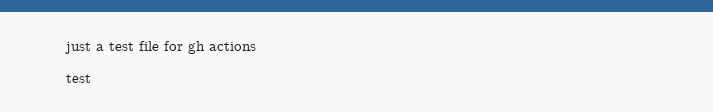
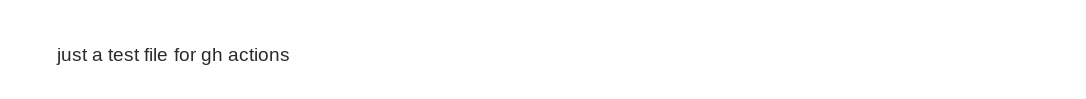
[66,74,91,83] // test -> (290, 54) none

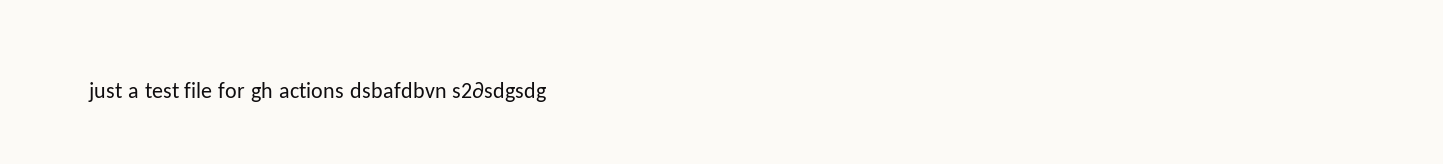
(290, 54) none -> [349,82,547,102] dsbafdbvn s2∂sdgsdg

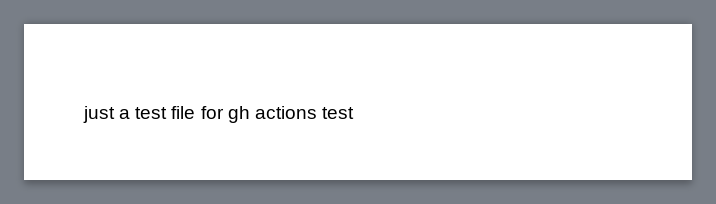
[349,82,547,102] dsbafdbvn s2∂sdgsdg -> [321,107,354,119] test

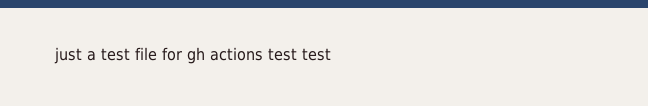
(354, 113) none -> [302,48,331,61] test

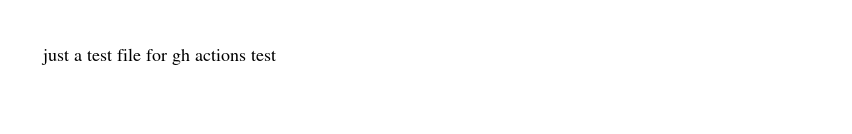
[302,48,331,61] test -> (277, 55) none

